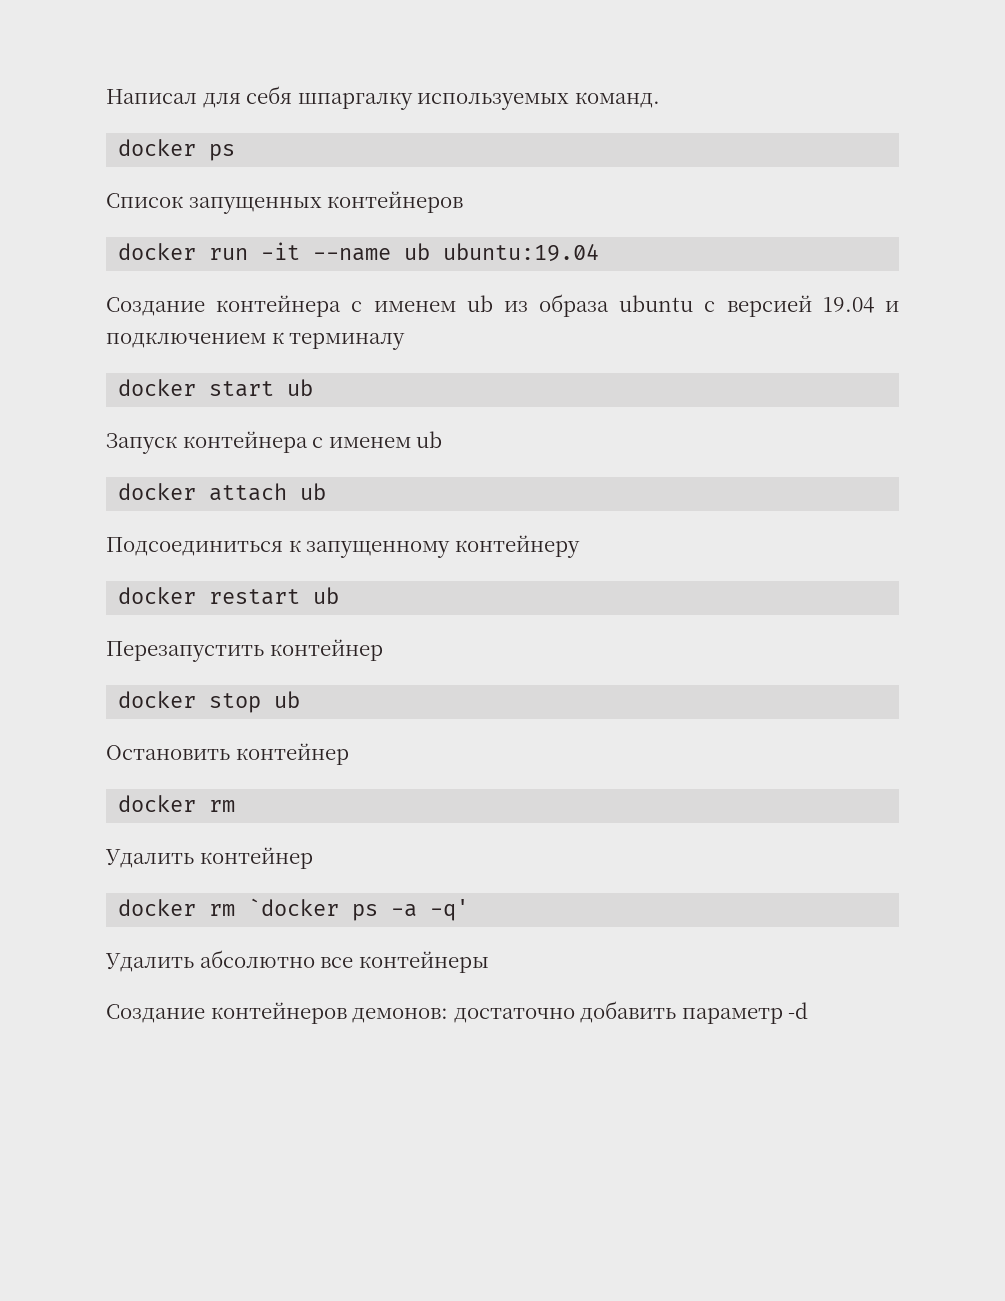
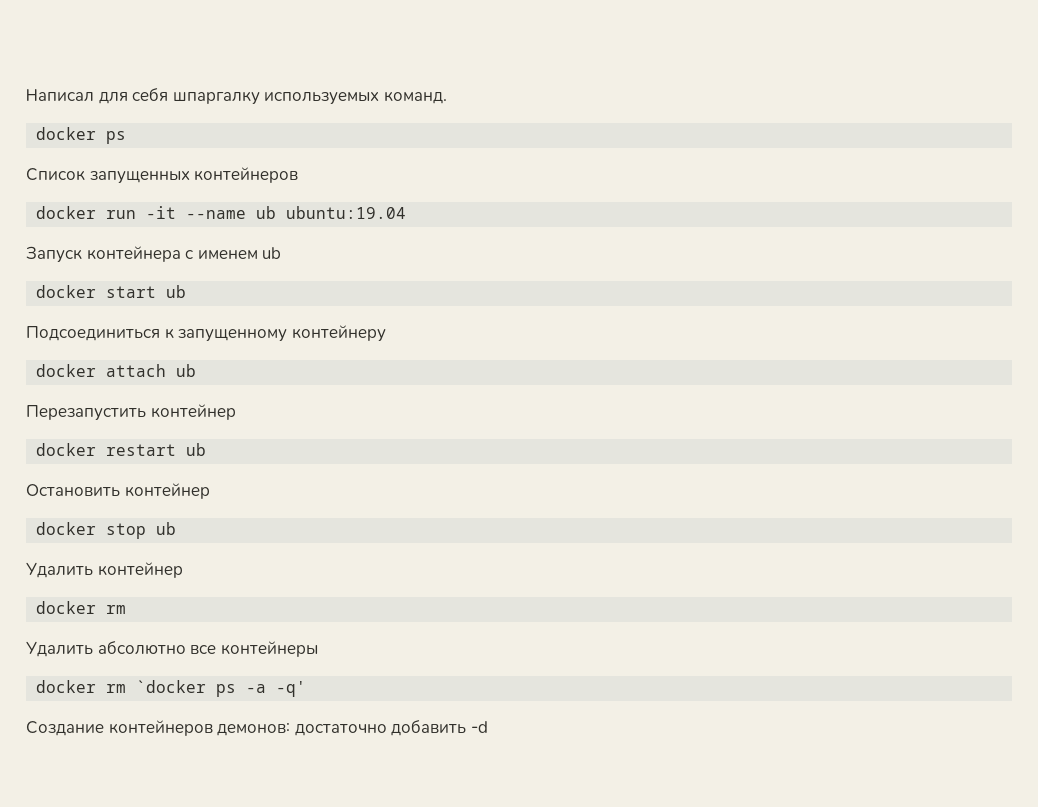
[106,294,899,317] [106,332,406,350] [118,379,314,397] // Создание контейнера с именем ub из образа ubuntu с версией 19.04 и подключением к терминалу // docker start ub -> (407, 212) none
[209,483,288,501] attach -> [106,286,157,298] start
[209,589,301,605] restart -> [106,364,167,377] attach
[209,693,262,713] stop -> [106,444,177,456] restart
(349, 754) none -> [36,522,177,539] [26,562,183,578] // docker stop ub // Удалить контейнер
[199,847,313,869] контейнер -> [97,641,318,657] абсолютно все контейнеры
[105,950,489,973] // Удалить абсолютно все контейнеры -> (307, 689) none
[681,1008,783,1024] параметр -> (467, 728) none

